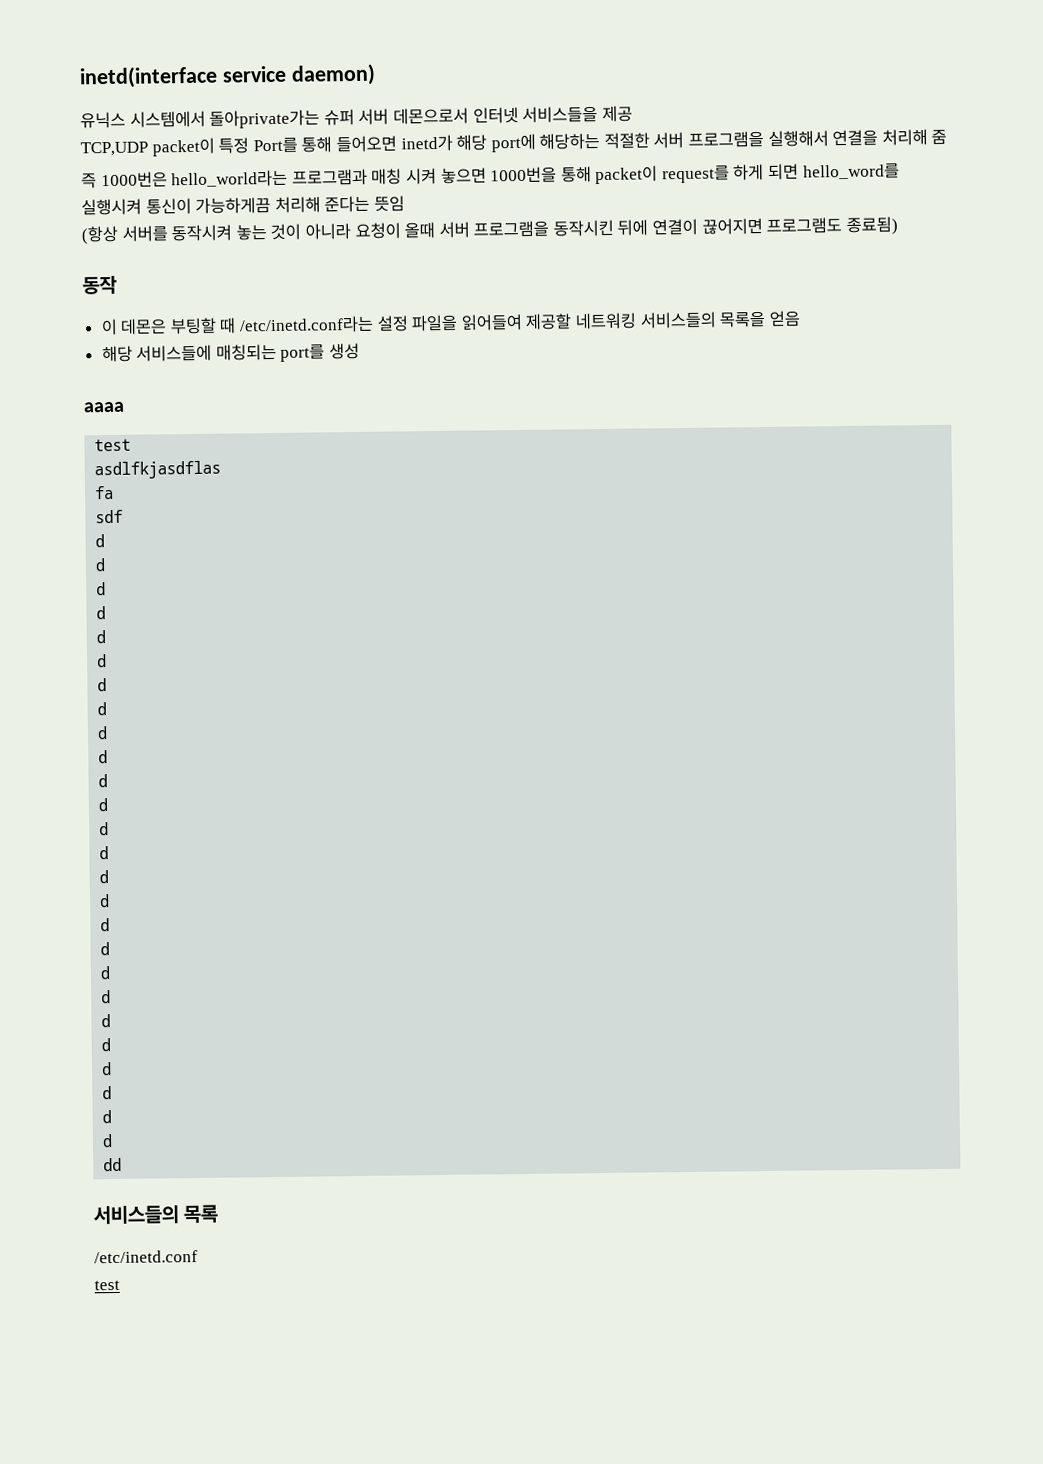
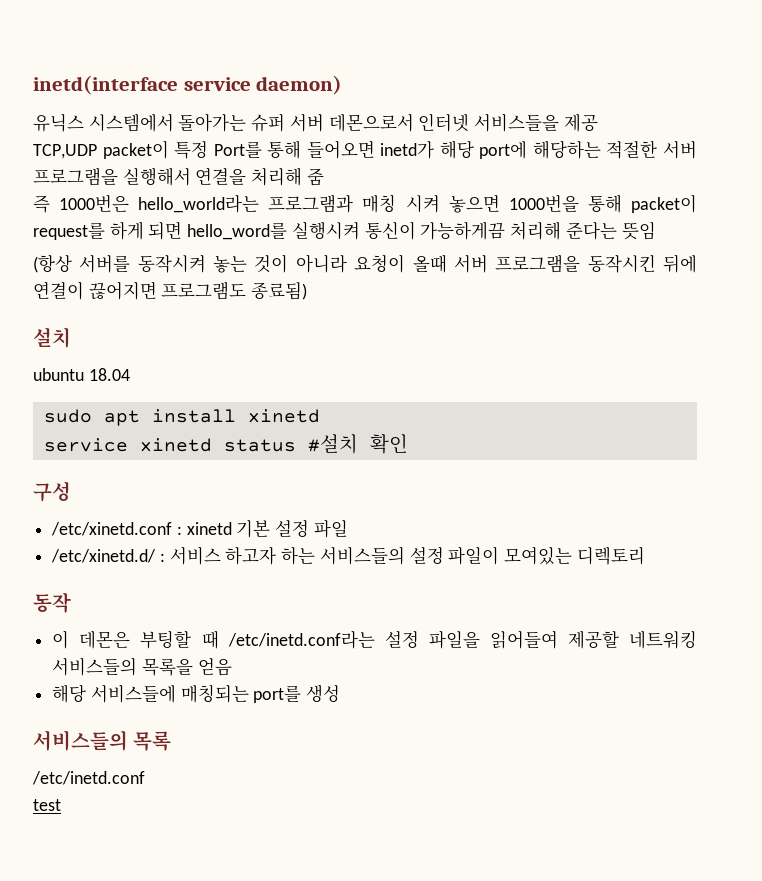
[209,109,321,129] 돌아private가는 -> [178,113,247,132] 돌아가는
(898, 225) none -> [33,327,71,348] [33,368,130,381] [43,409,320,426] [43,434,408,454] [33,481,71,502] [51,519,348,538] [51,546,645,565] // 설치 // ubuntu 18.04 // sudo apt install xinetd // service xinetd status #설치 확인 // 구성 // /etc/xinetd.conf : xinetd 기본 설정 파일 // /etc/xinetd.d/ : 서비스 하고자 하는 서비스들의 설정 파일이 모여있는 디렉토리
[83,401,125,413] [94,438,132,452] [94,460,222,480] [94,485,115,500] [95,509,124,524] [95,534,106,548] [95,558,107,572] [96,582,107,596] [96,606,107,620] [96,630,107,644] [97,654,108,668] [97,678,108,692] [97,702,108,716] [97,726,109,740] [98,750,109,764] [98,774,109,788] [98,798,109,812] [99,822,110,836] [99,846,110,860] [99,870,110,884] [99,894,111,908] [100,918,111,932] [100,942,111,956] [100,966,111,980] [101,990,112,1004] [101,1014,112,1028] [101,1038,112,1052] [102,1062,113,1076] [102,1086,113,1100] [102,1110,113,1124] [102,1134,114,1148] [103,1157,123,1172] // aaaa // test // asdlfkjasdflas // fa // sdf // d // d // d // d // d // d // d // d // d // d // d // d // d // d // d // d // d // d // d // d // d // d // d // d // d // d // dd -> (341, 693) none

